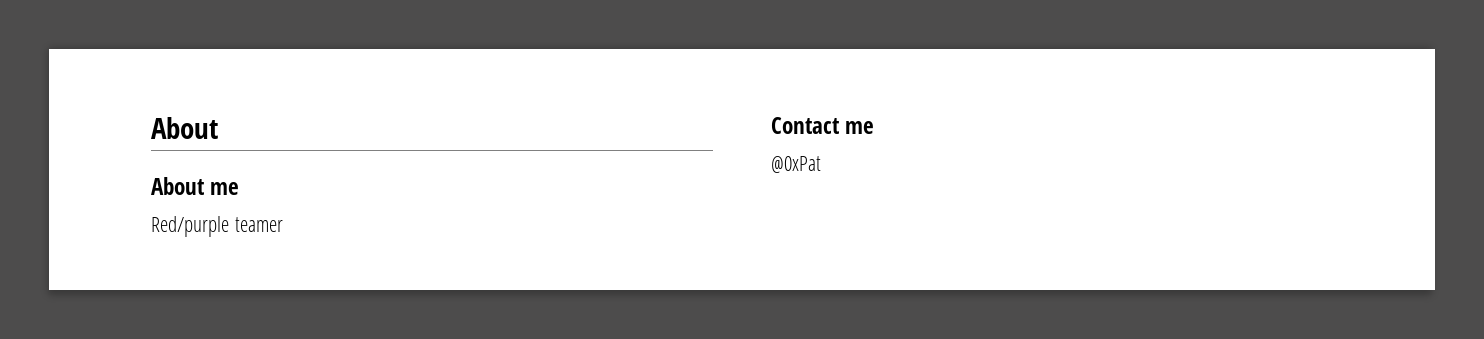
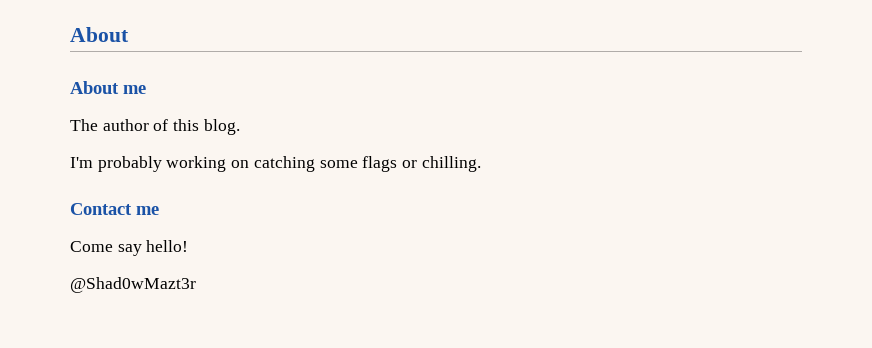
[151,216,283,237] [771,117,875,134] [771,156,821,173] Red/purple teamer // Contact me // @0xPat -> [70,119,240,135] [70,156,481,172] [70,203,159,215] [70,240,189,256] [70,277,196,293] The author of this blog. // I'm probably working on catching some flags or chilling. // Contact me // Come say hello! // @Shad0wMazt3r

